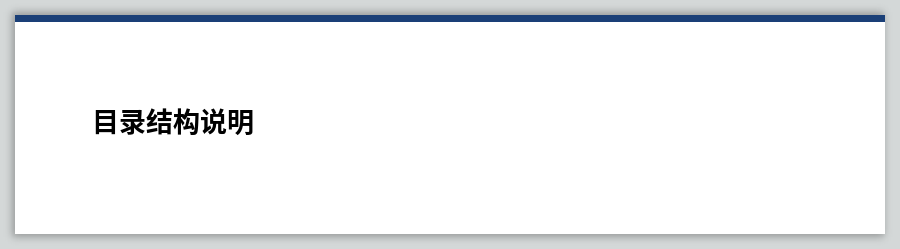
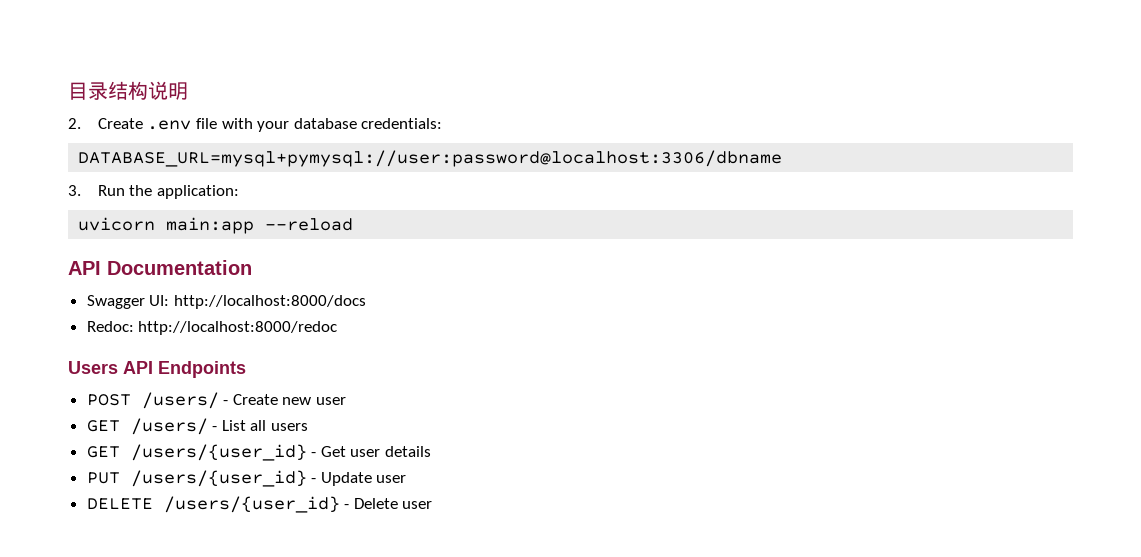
(254, 123) none -> [68,118,443,132] [78,150,783,167] [68,185,240,199] [78,217,354,234] [68,260,252,275] [86,295,366,309] [86,321,338,335] [68,361,246,378] [86,392,347,409] [86,418,309,435] [86,444,432,461] [86,470,407,487] [86,496,433,513] // 2. Create .env file with your database credentials: // DATABASE_URL=mysql+pymysql://user:password@localhost:3306/dbname // 3. Run the application: // uvicorn main:app --reload // API Documentation // Swagger UI: http://localhost:8000/docs // Redoc: http://localhost:8000/redoc // Users API Endpoints // POST /users/ - Create new user // GET /users/ - List all users // GET /users/{user_id} - Get user details // PUT /users/{user_id} - Update user // DELETE /users/{user_id} - Delete user

